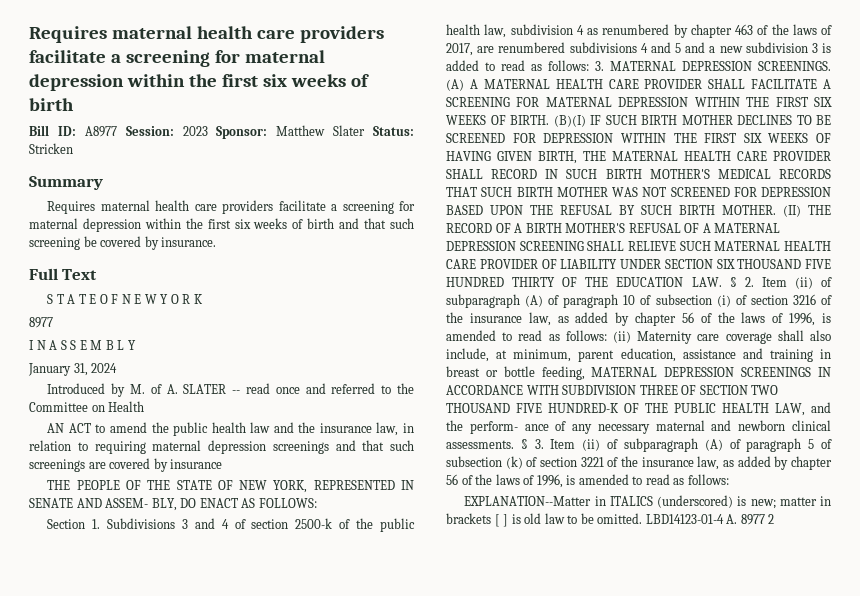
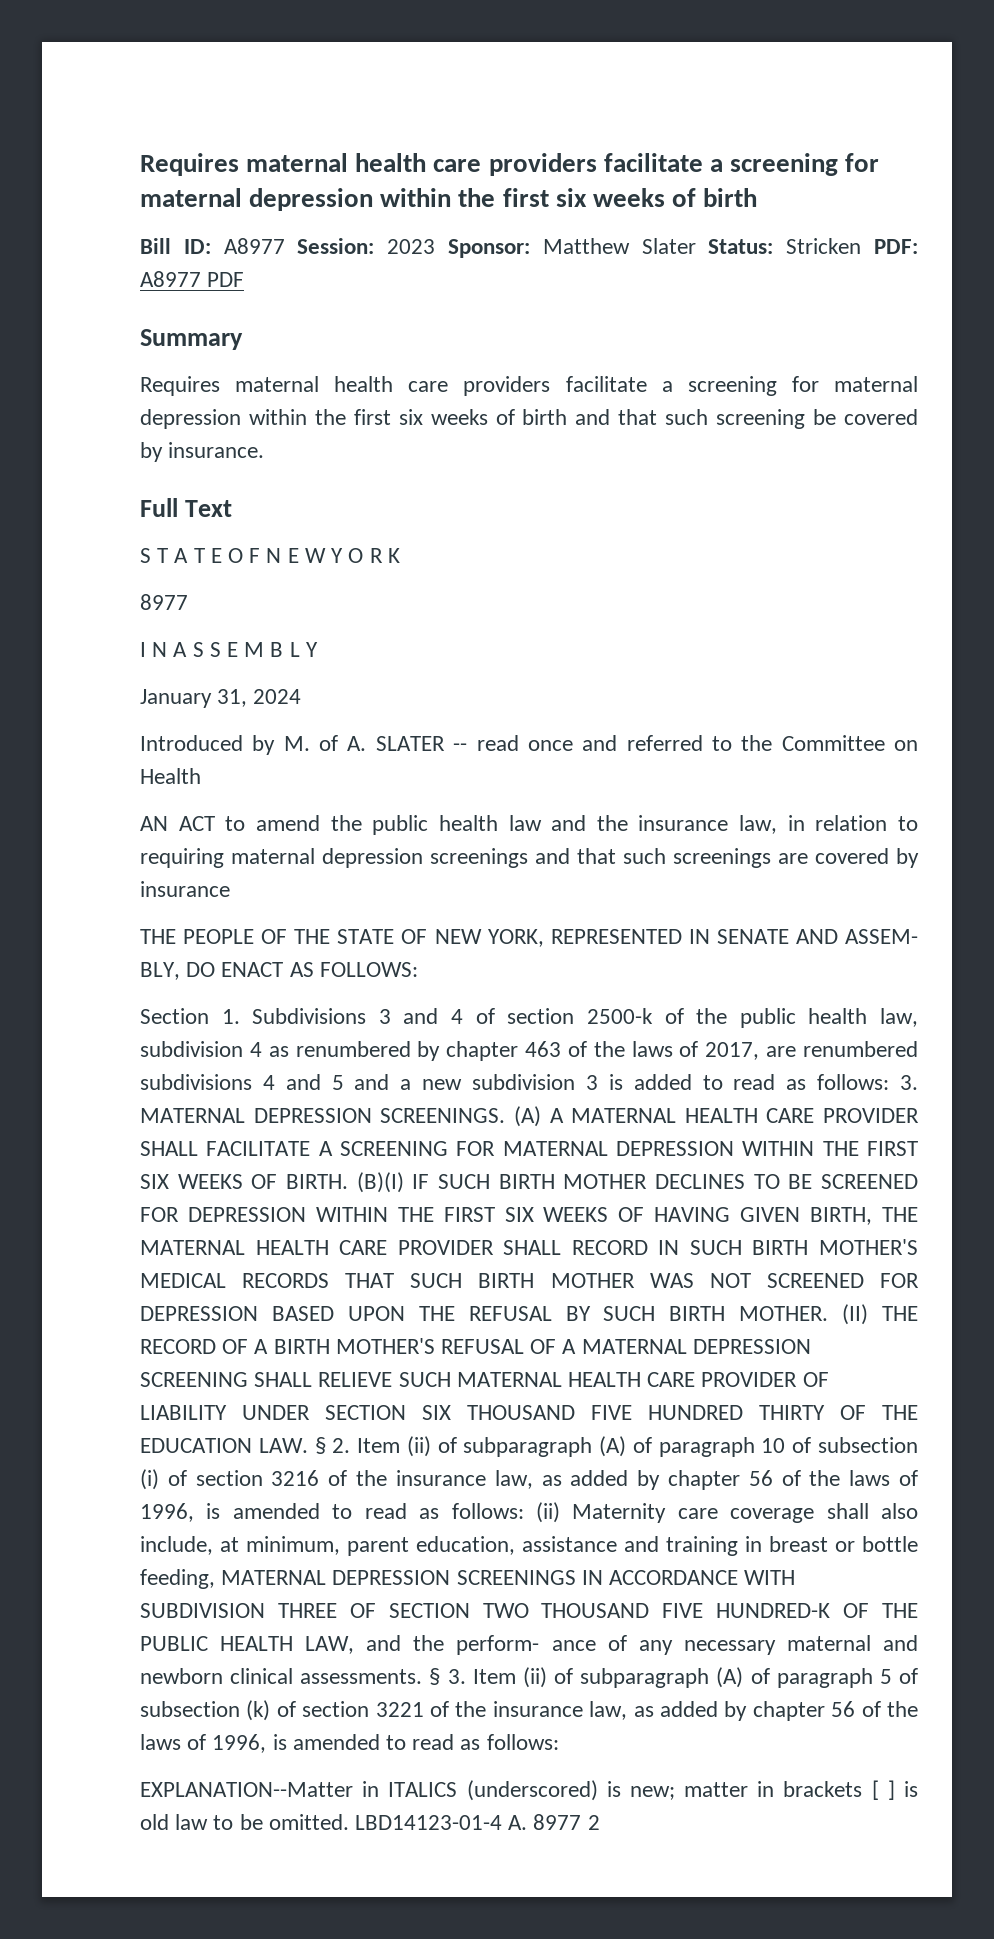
(73, 148) none -> [874,239,918,254] [140,271,245,287] PDF: A8977 PDF

